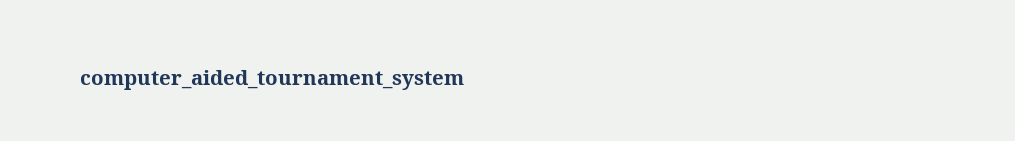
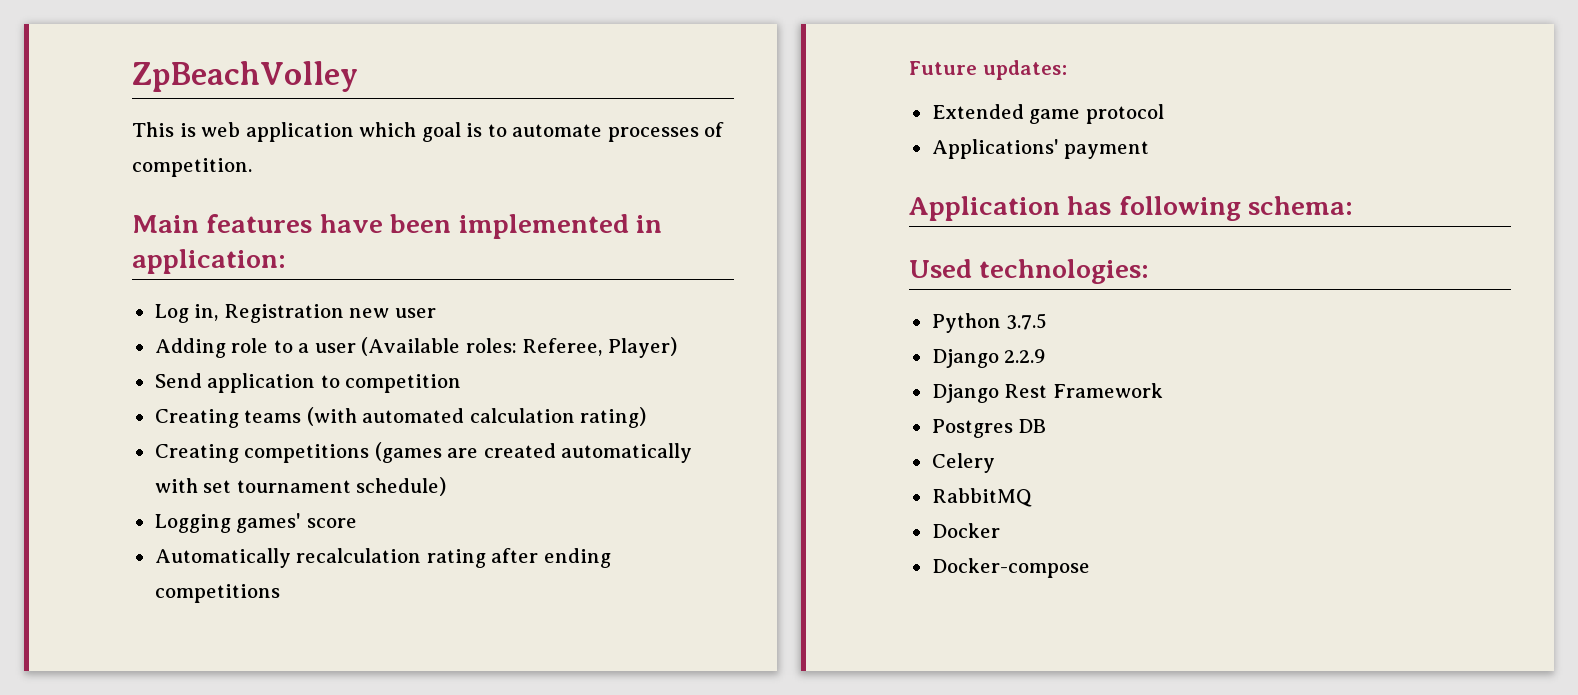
[80,70,464,90] computer_aided_tournament_system -> [132,61,358,92] [132,122,725,142] [132,158,252,177] [132,214,663,239] [132,249,286,274] [154,304,436,323] [154,337,677,358] [154,373,462,393] [154,407,647,428] [154,442,693,463] [154,477,447,496] [154,513,357,533] [154,548,611,568] [154,584,280,603] [909,60,1067,80] [931,104,1164,124] [931,139,1150,159] [909,196,1354,221] [909,259,1150,284] [931,313,1048,333] [931,349,1047,368] [931,383,1163,403] [931,419,1047,438] [931,453,995,473] [931,488,1032,507] [931,523,1000,538] [931,558,1090,578] ZpBeachVolley // This is web application which goal is to automate processes of competition. // Main features have been implemented in application: // Log in, Registration new user // Adding role to a user (Available roles: Referee, Player) // Send application to competition // Creating teams (with automated calculation rating) // Creating competitions (games are created automatically with set tournament schedule) // Logging games' score // Automatically recalculation rating after ending competitions // Future updates: // Extended game protocol // Applications' payment // Application has following schema: // Used technologies: // Python 3.7.5 // Django 2.2.9 // Django Rest Framework // Postgres DB // Celery // RabbitMQ // Docker // Docker-compose

